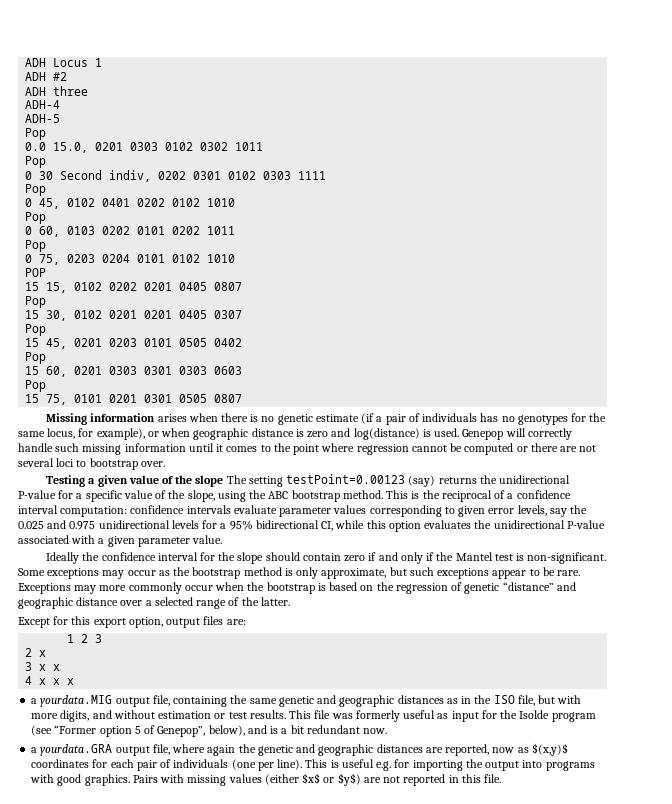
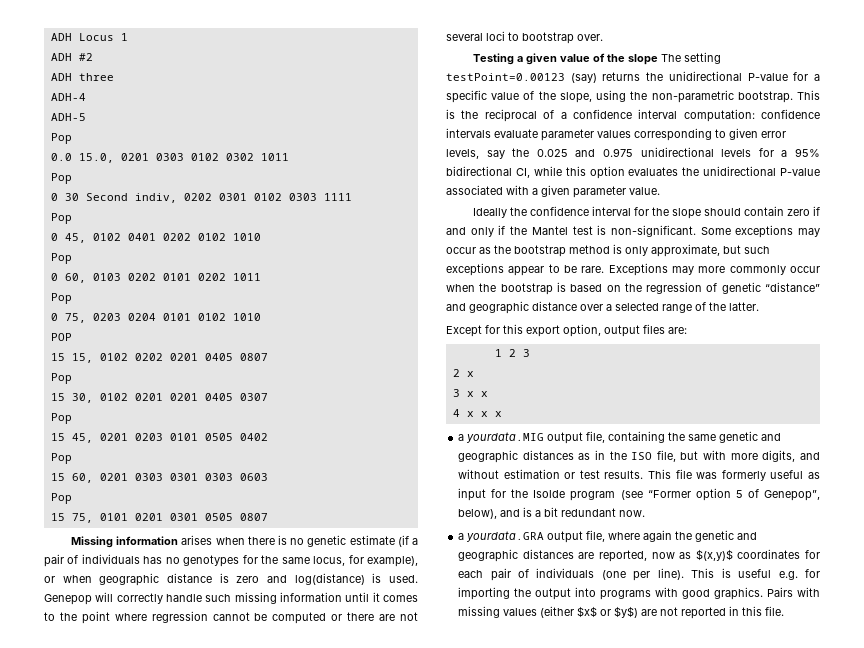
[268,490,383,502] ABC bootstrap method. -> [651,90,793,103] non-parametric bootstrap.

